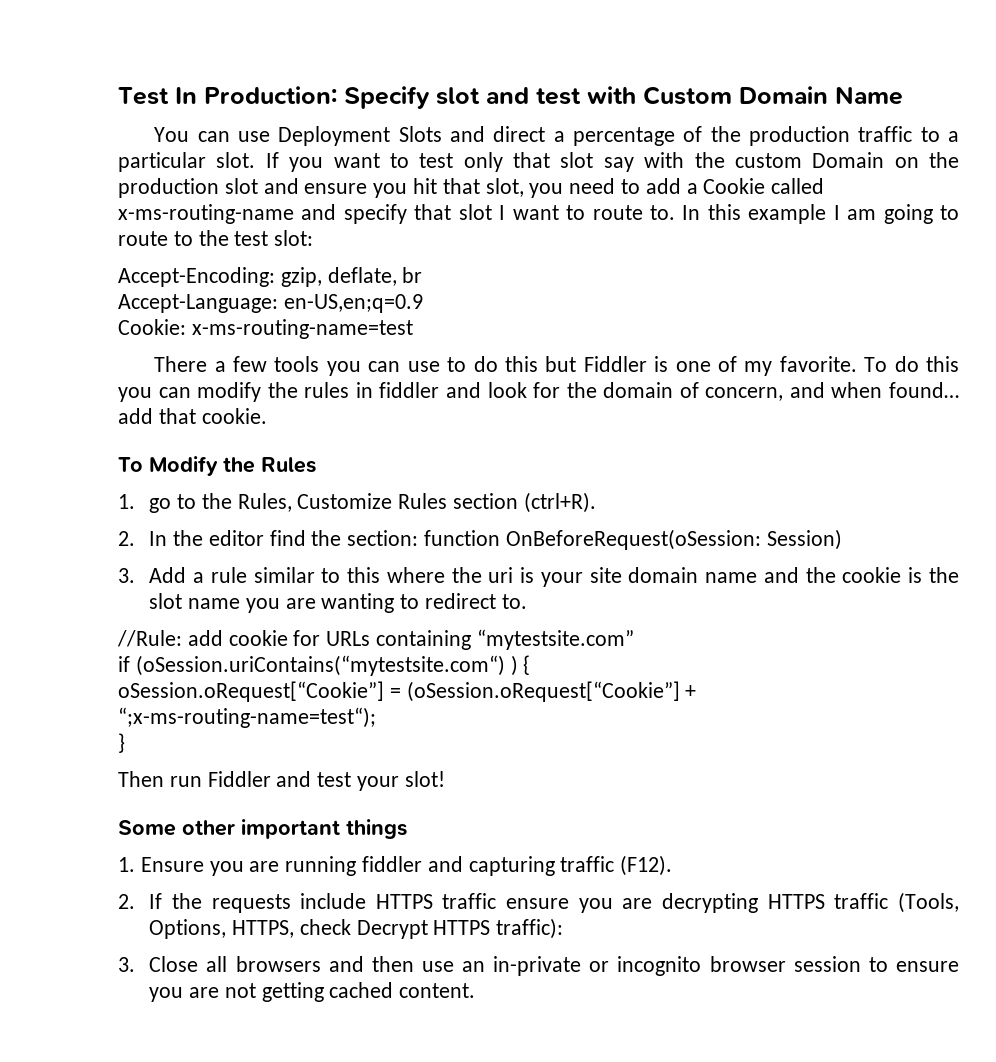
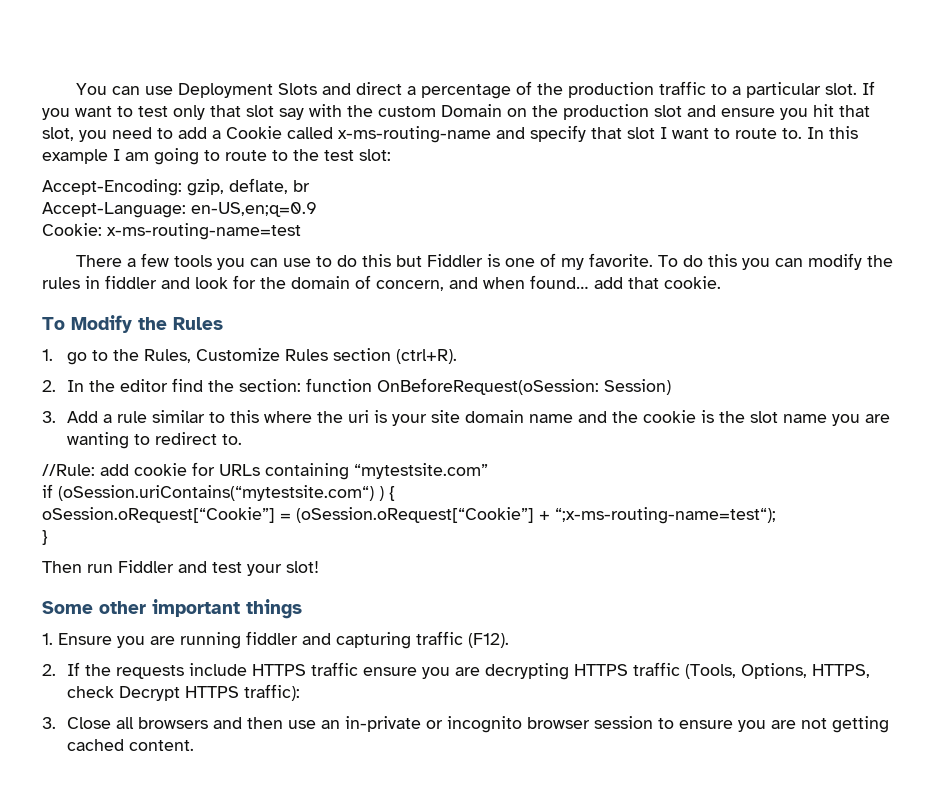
[118,86,903,109] Test In Production: Specify slot and test with Custom Domain Name // -> (75, 89) none

